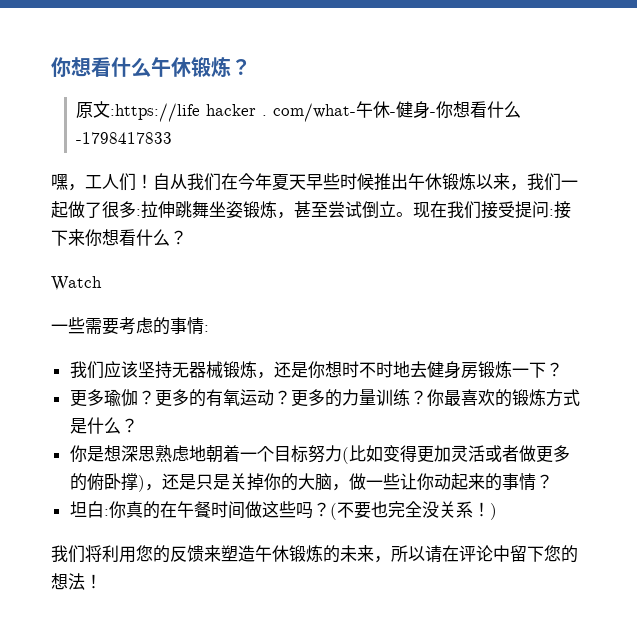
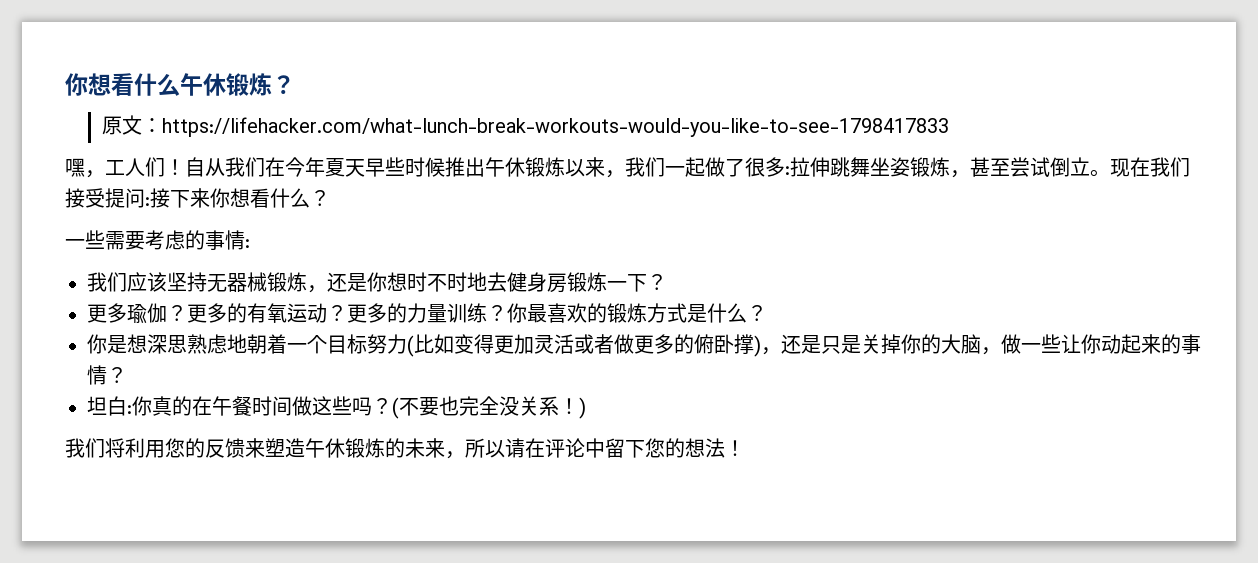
[110,101,522,122] [76,132,173,144] :https://life hacker . com/what-午休-健身-你想看什么-1798417833 -> [142,117,950,137] ：https://lifehacker.com/what-lunch-break-workouts-would-you-like-to-see-1798417833
[51,276,102,291] // Watch -> (330, 198) none

